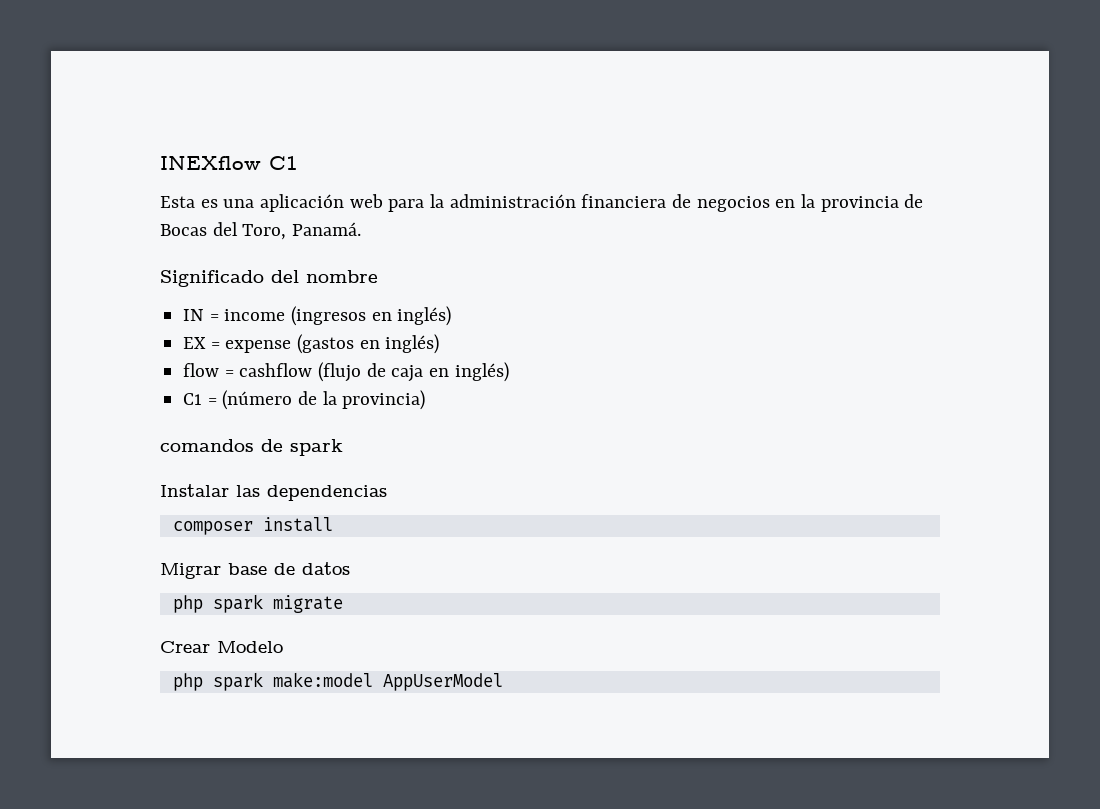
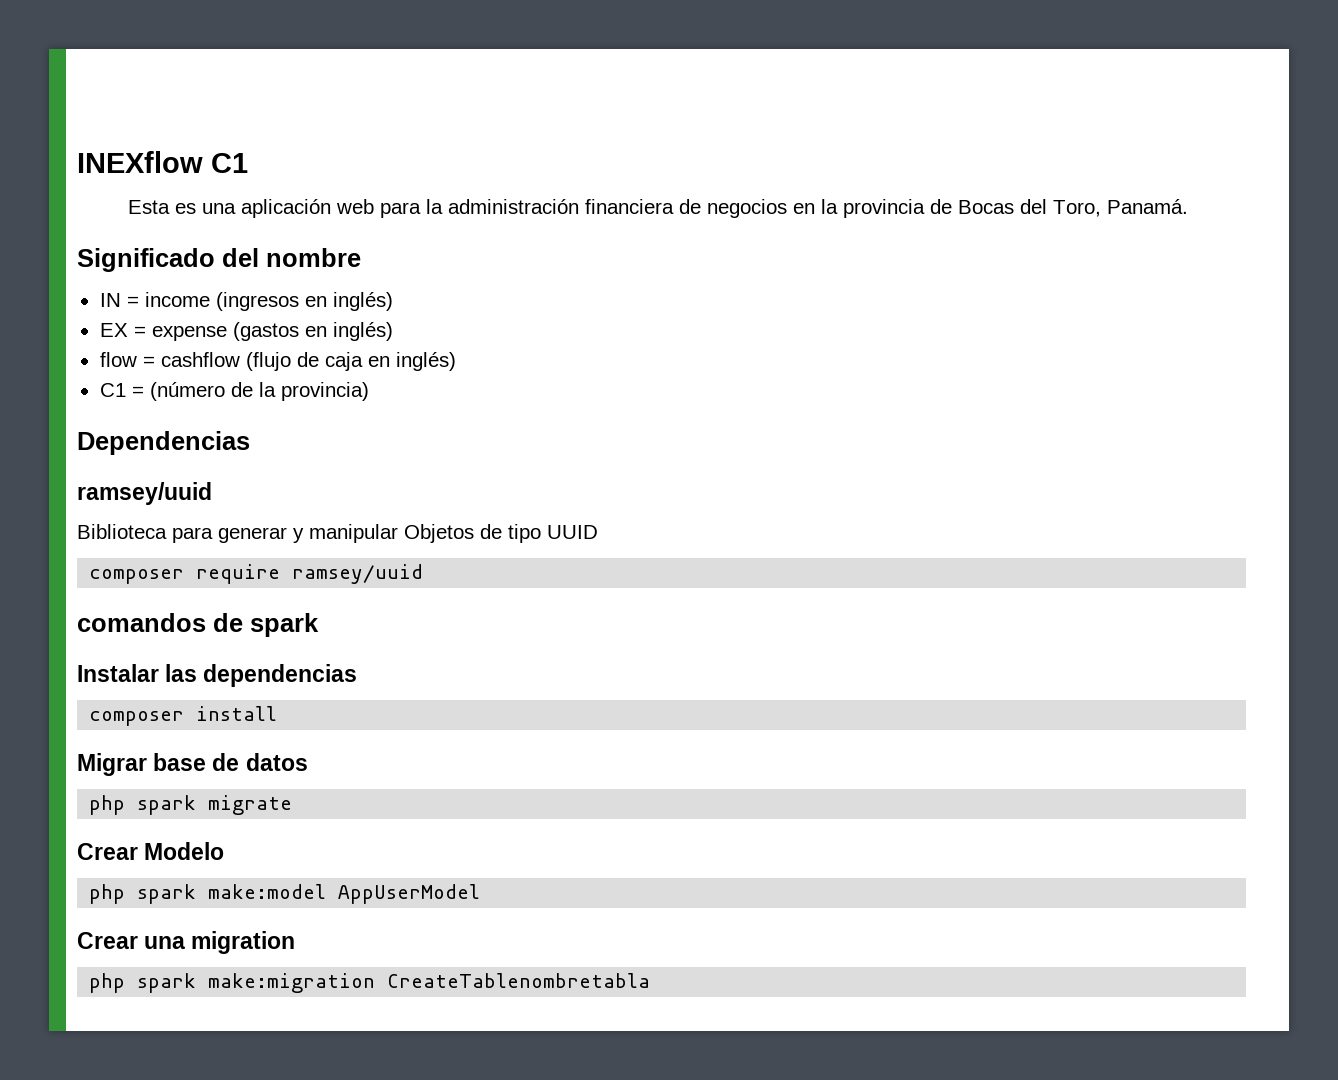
(426, 400) none -> [77,431,250,455] [77,482,212,505] [77,524,598,543] [89,564,424,584] // Dependencias // ramsey/uuid // Biblioteca para generar y manipular Objetos de tipo UUID // composer require ramsey/uuid
(503, 682) none -> [77,931,296,954] [89,973,651,993] // Crear una migration // php spark make:migration CreateTablenombretabla

